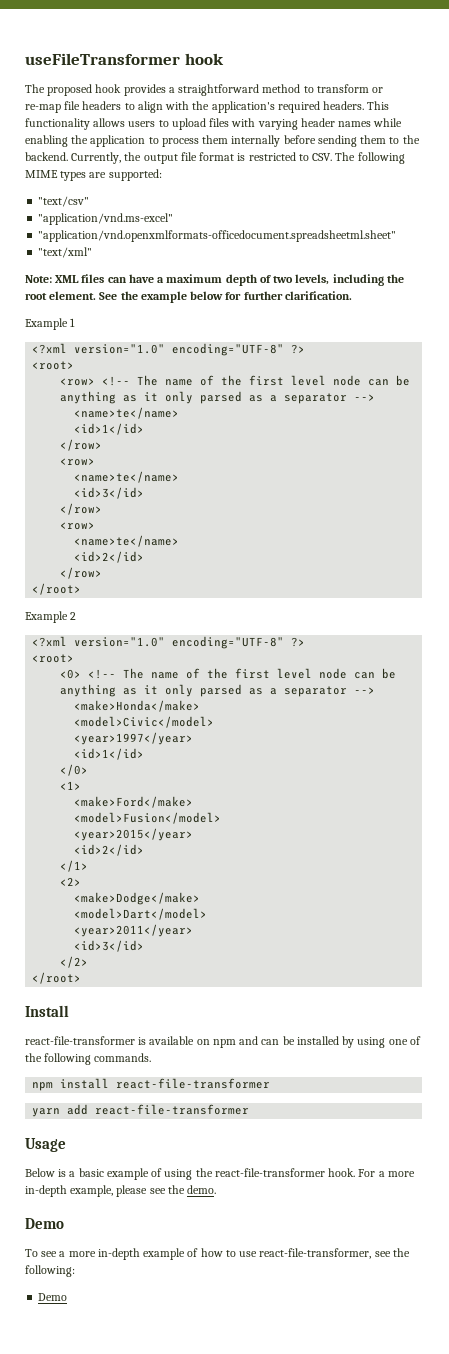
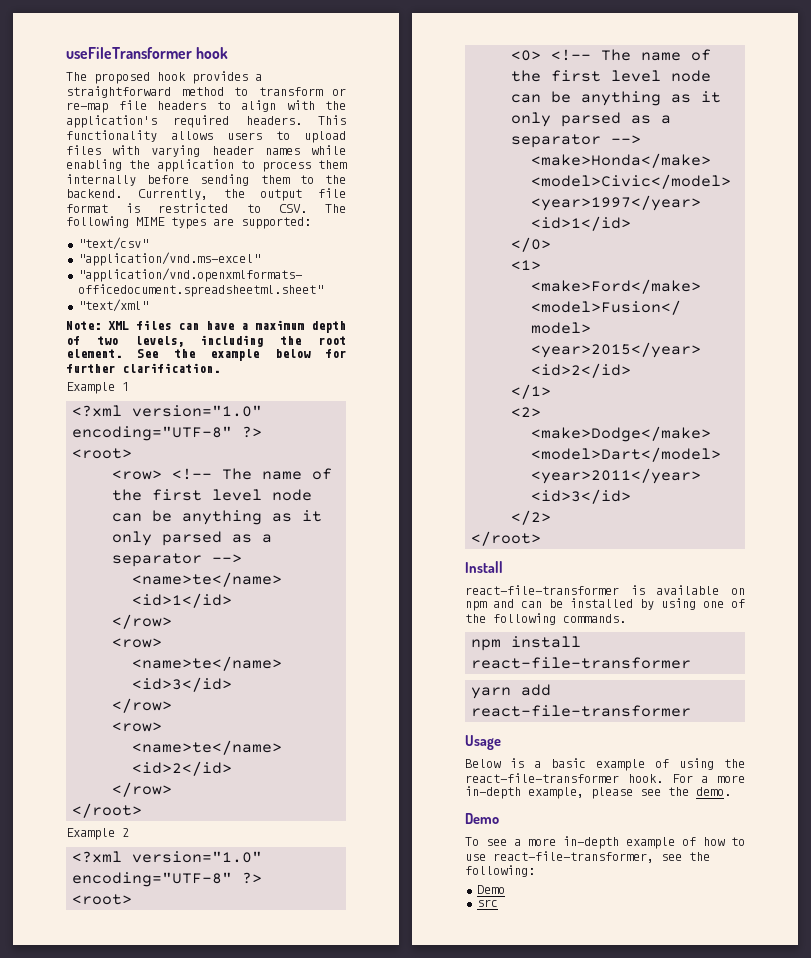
(68, 1297) none -> [476,899,498,907] // src

